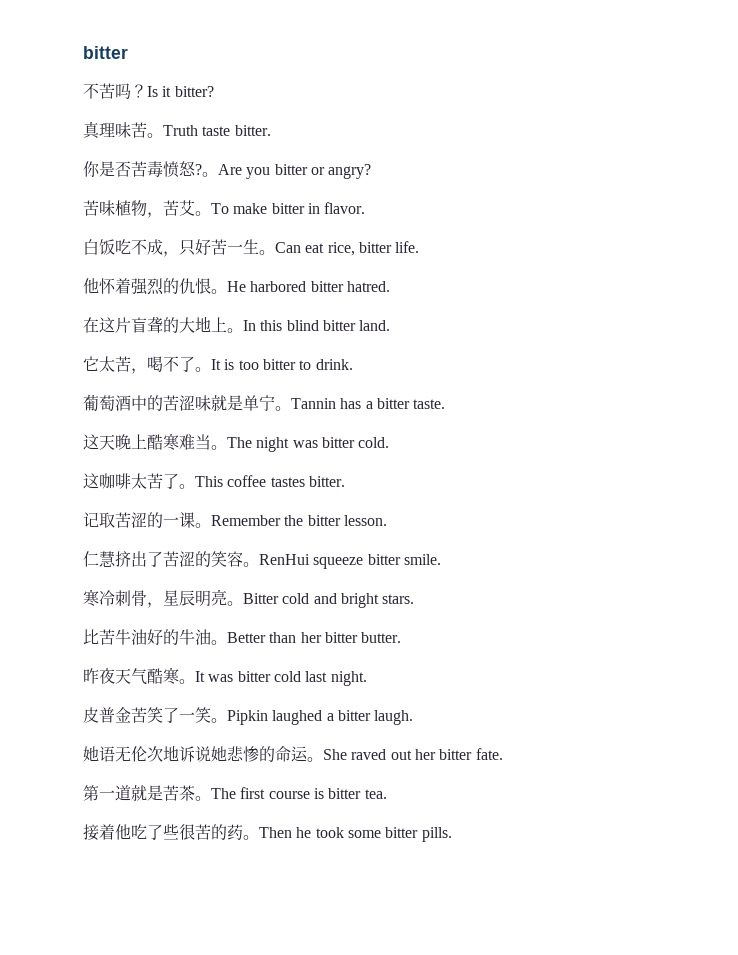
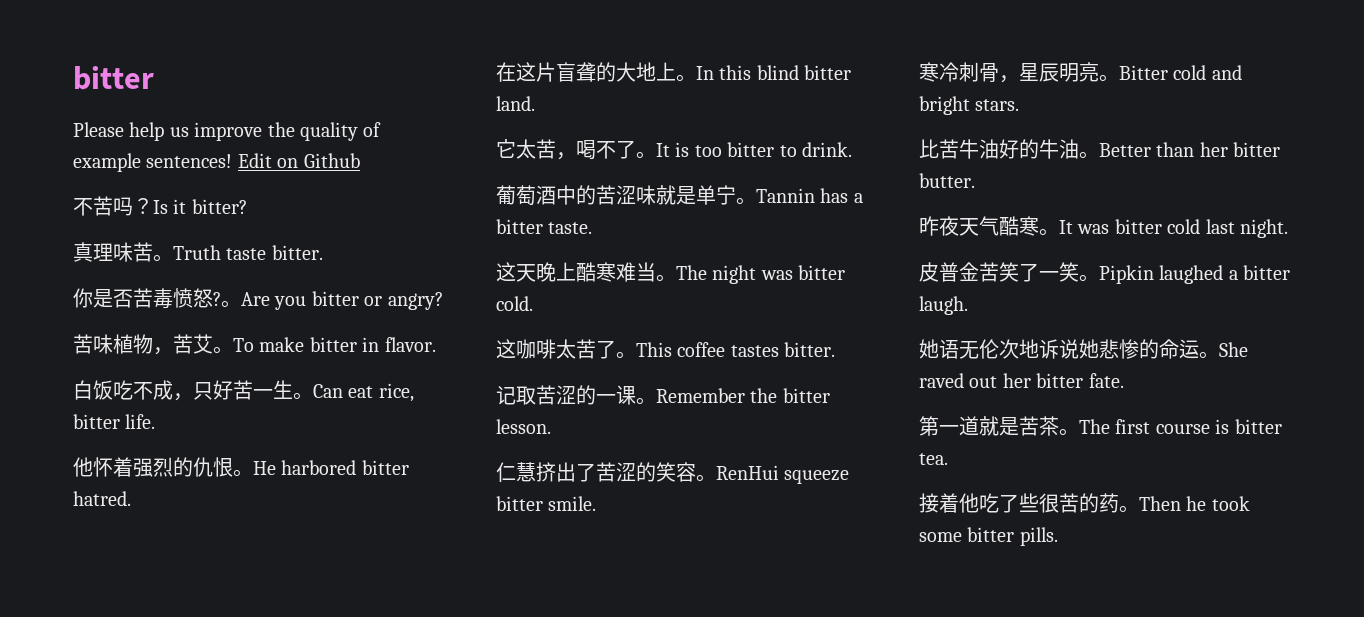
[83,46,128,59] bitter -> [73,66,154,90] [73,122,382,141] [73,153,360,172] bitter // Please help us improve the quality of example sentences! Edit on Github

